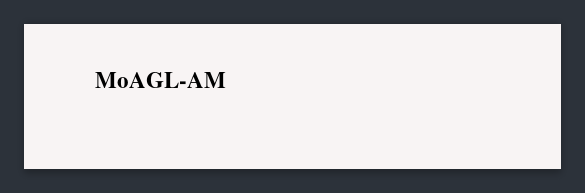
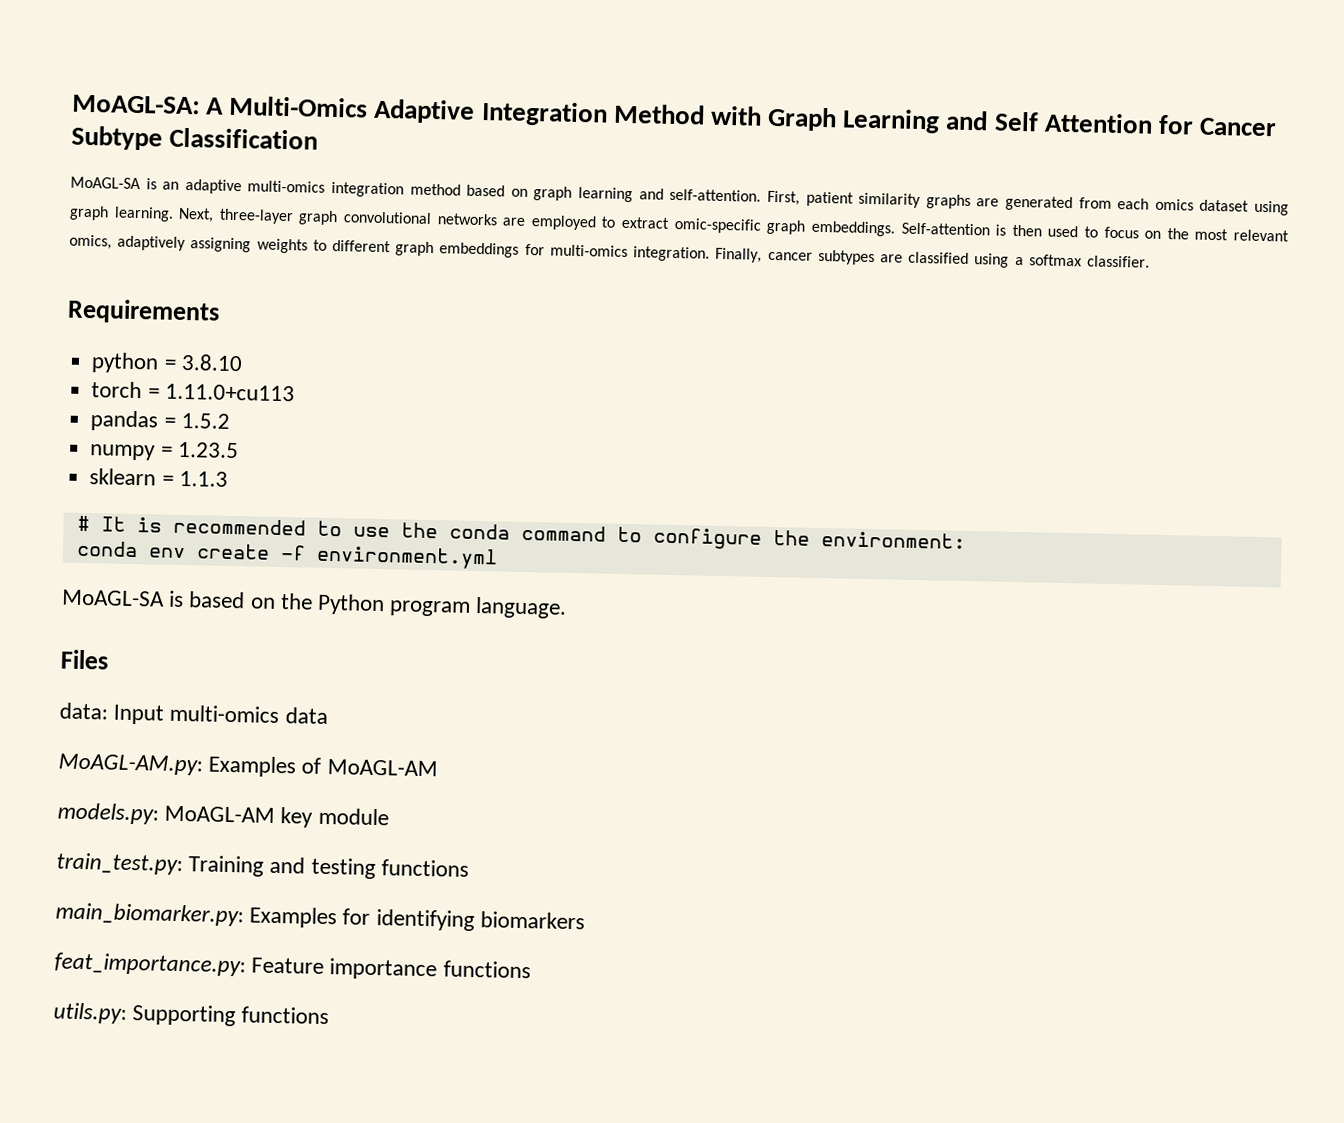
[95,72,226,88] MoAGL-AM -> [72,94,1278,137] [71,125,319,151] [70,176,1289,216] [69,205,1289,242] [69,234,1150,268] [67,298,220,325] [91,352,243,374] [91,381,295,402] [90,410,230,432] [89,441,239,461] [89,468,228,487] [76,515,966,550] [75,540,498,570] [61,589,568,619] [60,649,109,670] [59,702,328,725] [58,753,438,778] [57,802,389,828] [56,852,469,880] [55,902,585,932] [54,952,531,981] [53,1002,330,1027] MoAGL-SA: A Multi-Omics Adaptive Integration Method with Graph Learning and Self Attention for Cancer Subtype Classification // MoAGL-SA is an adaptive multi-omics integration method based on graph learning and self-attention. First, patient similarity graphs are generated from each omics dataset using graph learning. Next, three-layer graph convolutional networks are employed to extract omic-specific graph embeddings. Self-attention is then used to focus on the most relevant omics, adaptively assigning weights to different graph embeddings for multi-omics integration. Finally, cancer subtypes are classified using a softmax classifier. // Requirements // python = 3.8.10 // torch = 1.11.0+cu113 // pandas = 1.5.2 // numpy = 1.23.5 // sklearn = 1.1.3 // # It is recommended to use the conda command to configure the environment: // conda env create -f environment.yml // MoAGL-SA is based on the Python program language. // Files // data: Input multi-omics data // MoAGL-AM.py: Examples of MoAGL-AM // models.py: MoAGL-AM key module // train_test.py: Training and testing functions // main_biomarker.py: Examples for identifying biomarkers // feat_importance.py: Feature importance functions // utils.py: Supporting functions

